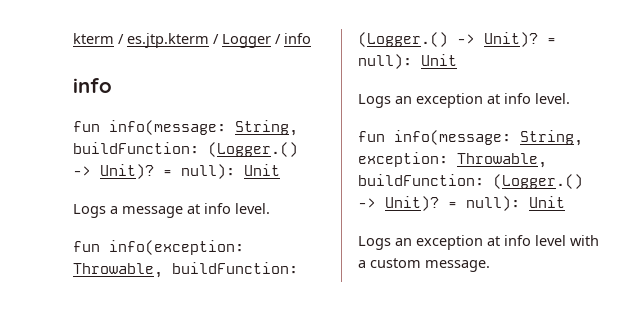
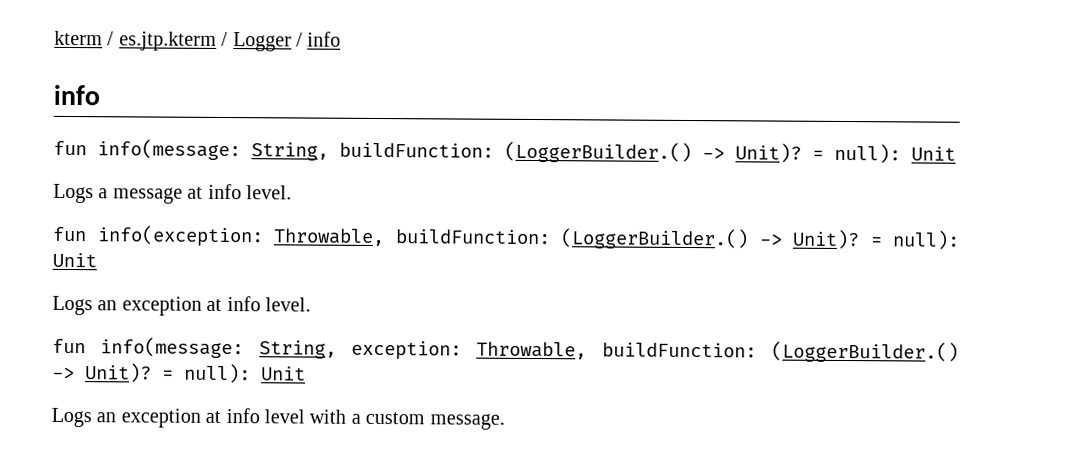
[208,142,298,157] (Logger.() -> [504,141,692,164] (LoggerBuilder.()
[358,32,448,47] (Logger.() -> [560,228,749,250] (LoggerBuilder.()
[493,174,583,189] (Logger.() -> [771,341,959,363] (LoggerBuilder.()

